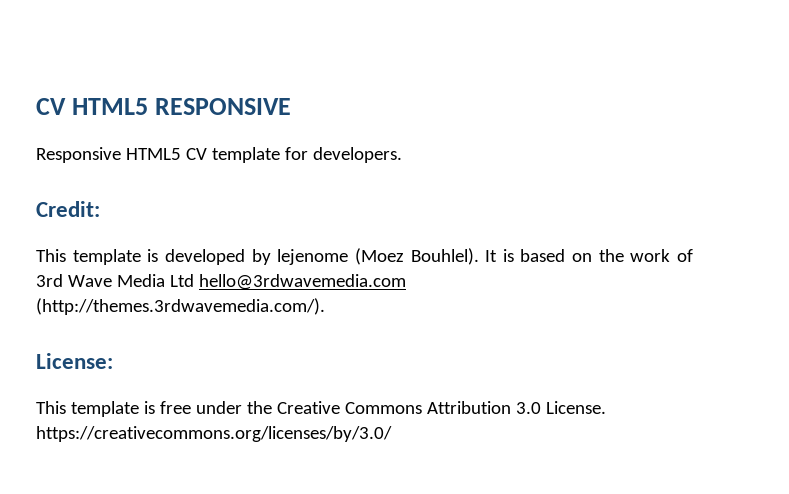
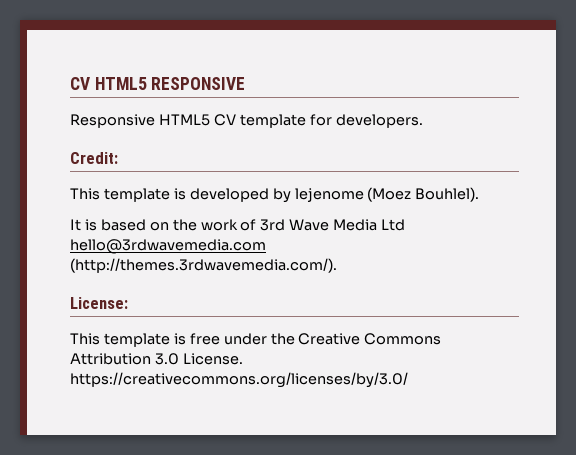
(479, 256) none -> (480, 194) //

